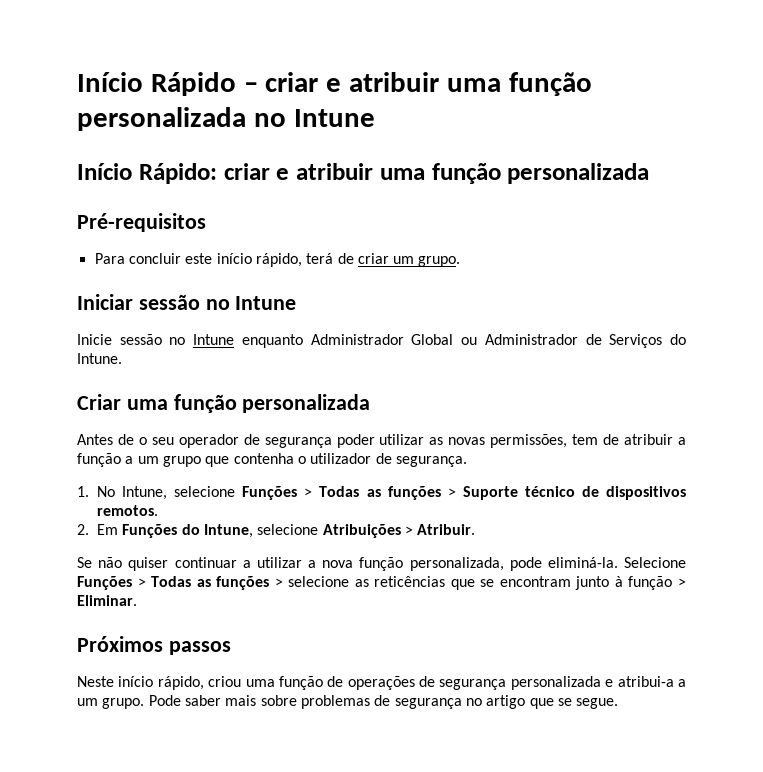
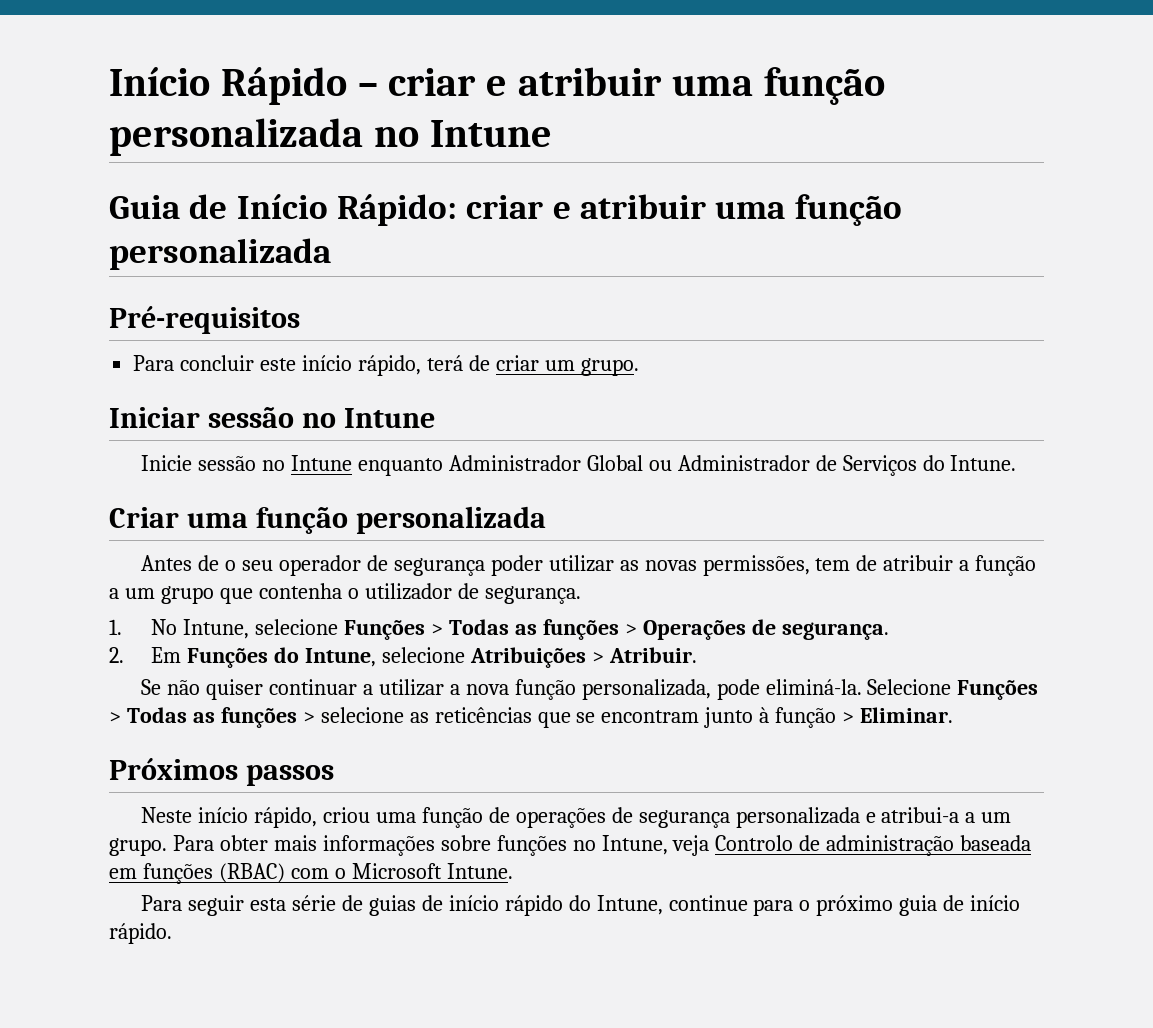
(375, 118) none -> [109,194,228,219] Guia de
[462,486,686,500] [97,505,158,516] Suporte técnico de dispositivos remotos. -> [642,619,889,640] Operações de segurança.
[148,695,619,709] Pode saber mais sobre problemas de segurança no artigo que se segue. -> [172,835,1032,856] [109,863,513,884] [141,895,1021,916] [109,923,172,944] Para obter mais informações sobre funções no Intune, veja Controlo de administração baseada em funções (RBAC) com o Microsoft Intune. // Para seguir esta série de guias de início rápido do Intune, continue para o próximo guia de início rápido.

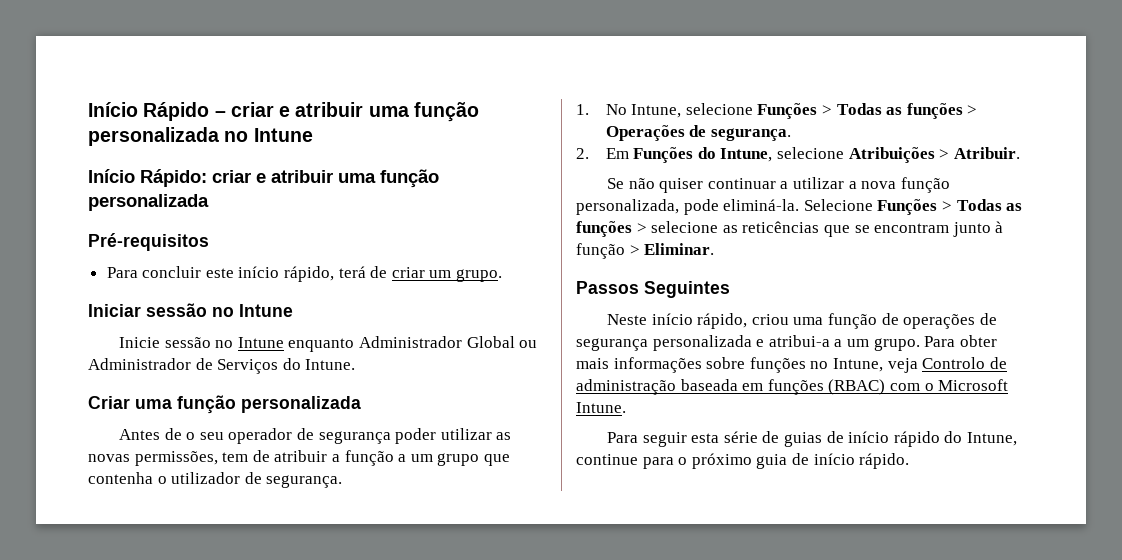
[109,194,228,219] Guia de -> (313, 135) none
[109,758,334,786] Próximos passos -> [576,281,730,298] Passos Seguintes

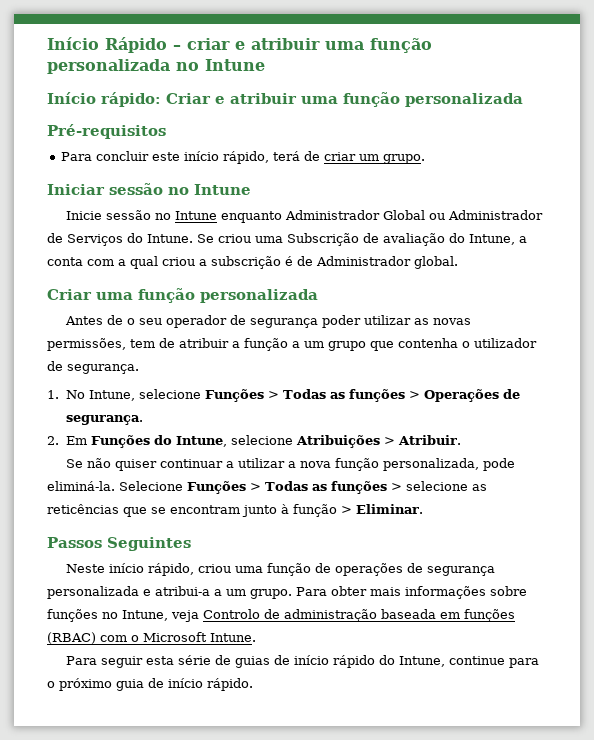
[140,169,251,187] Rápido: criar -> [101,92,211,107] rápido: Criar
(356, 364) none -> [197,233,527,246] [47,256,458,269] Se criou uma Subscrição de avaliação do Intune, a conta com a qual criou a subscrição é de Administrador global.

